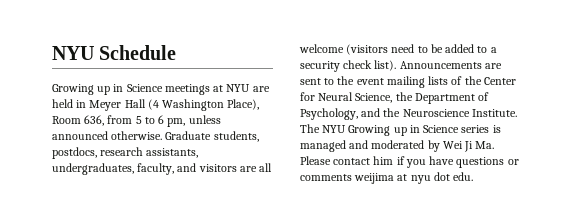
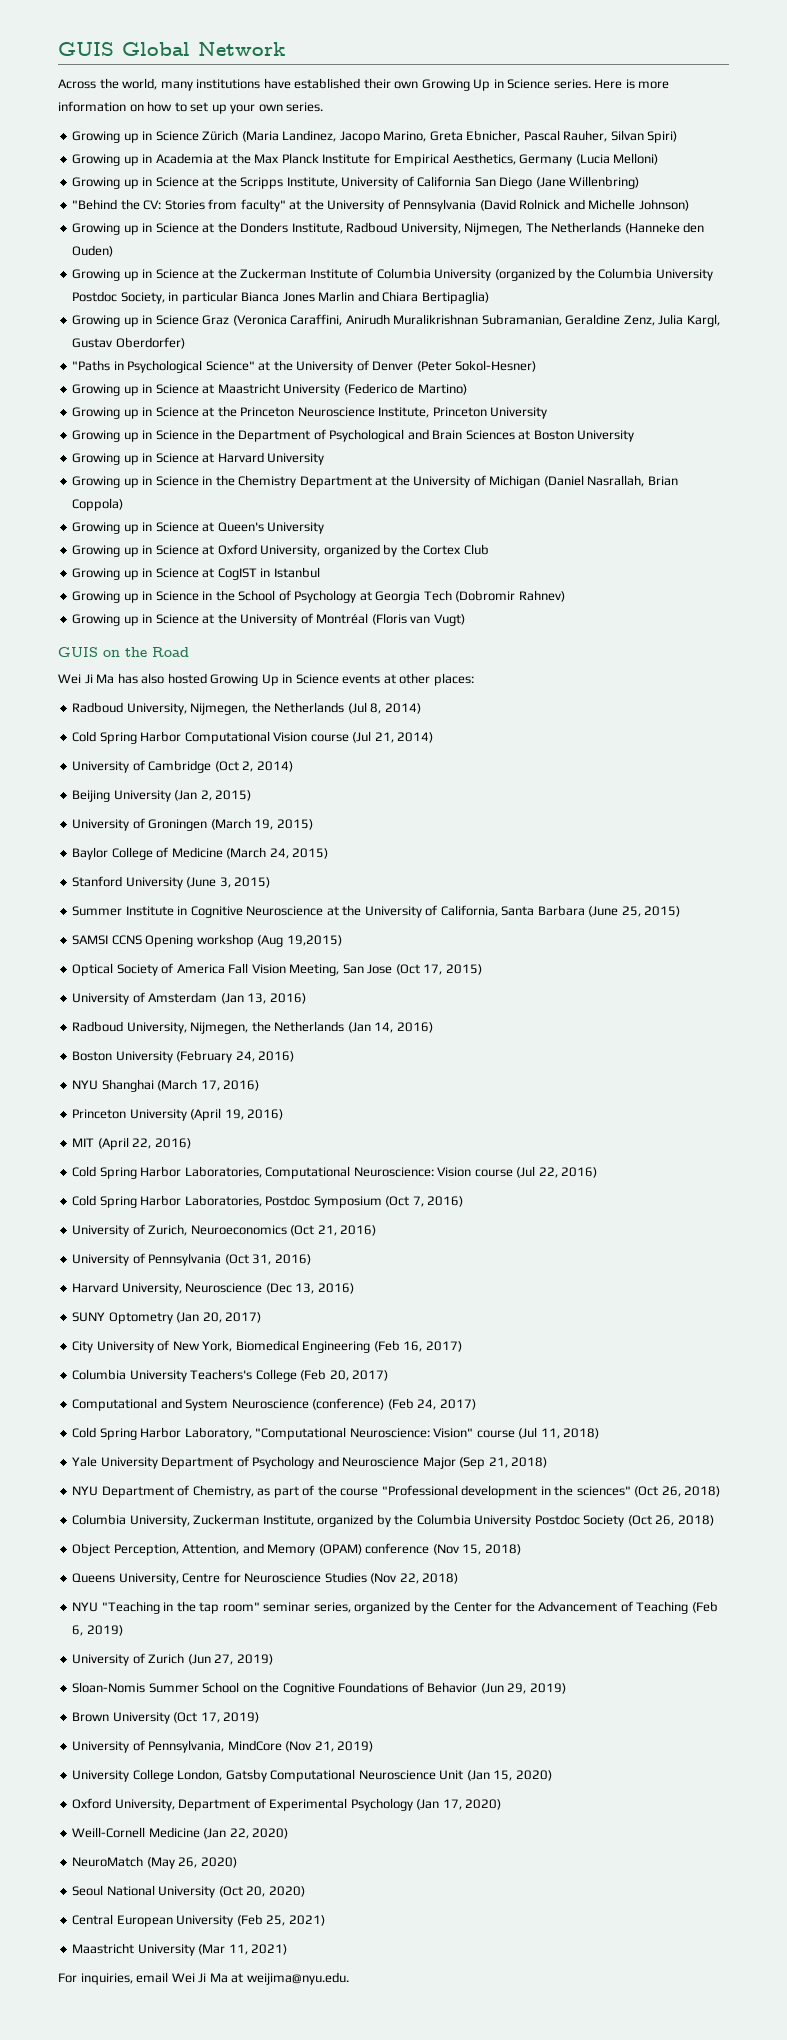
[52,45,177,60] [52,84,270,95] [52,99,260,111] [52,115,221,127] [52,131,259,142] [52,147,199,159] [52,163,273,175] [299,44,497,55] [300,60,502,72] [300,76,516,88] [300,92,490,104] [300,108,517,120] [300,124,501,136] [300,140,495,152] [300,156,519,168] [300,172,474,184] NYU Schedule // Growing up in Science meetings at NYU are held in Meyer Hall (4 Washington Place), Room 636, from 5 to 6 pm, unless announced otherwise. Graduate students, postdocs, research assistants, undergraduates, faculty, and visitors are all welcome (visitors need to be added to a security check list). Announcements are sent to the event mailing lists of the Center for Neural Science, the Department of Psychology, and the Neuroscience Institute. The NYU Growing up in Science series is managed and moderated by Wei Ji Ma. Please contact him if you have questions or comments weijima at nyu dot edu. -> [58,42,285,56] [58,78,670,91] [58,101,324,114] [72,130,678,143] [72,153,659,166] [72,176,640,189] [72,199,689,212] [72,222,705,235] [72,245,114,257] [72,268,713,281] [72,291,489,304] [72,314,720,327] [72,337,185,349] [72,360,537,373] [72,383,467,396] [72,406,548,419] [72,429,635,442] [72,452,325,465] [72,475,678,488] [72,498,124,511] [72,522,325,534] [72,544,489,557] [72,567,320,580] [72,590,565,603] [72,613,465,626] [58,647,189,657] [58,673,474,686] [72,702,421,715] [72,731,434,744] [72,760,293,773] [72,790,252,802] [72,818,313,831] [72,847,329,860] [72,876,271,889] [72,905,681,918] [72,934,342,947] [72,963,482,976] [72,992,306,1005] [72,1021,433,1034] [72,1050,295,1063] [72,1079,260,1092] [72,1108,284,1121] [72,1137,191,1150] [72,1166,598,1179] [72,1195,464,1208] [72,1224,377,1237] [72,1253,311,1266] [72,1282,354,1295] [72,1312,262,1324] [72,1340,462,1353] [72,1369,389,1382] [72,1398,476,1411] [72,1427,600,1440] [72,1456,548,1469] [72,1485,721,1498] [72,1514,714,1527] [72,1543,521,1556] [72,1572,459,1585] [72,1601,718,1614] [72,1625,123,1636] [72,1653,273,1666] [72,1682,566,1695] [72,1712,260,1724] [72,1740,374,1753] [72,1769,552,1782] [72,1798,502,1811] [72,1827,289,1839] [72,1856,237,1869] [72,1885,305,1898] [72,1914,325,1927] [72,1943,288,1956] [58,1972,349,1985] GUIS Global Network // Across the world, many institutions have established their own Growing Up in Science series. Here is more information on how to set up your own series. // Growing up in Science Zürich (Maria Landinez, Jacopo Marino, Greta Ebnicher, Pascal Rauher, Silvan Spiri) // Growing up in Academia at the Max Planck Institute for Empirical Aesthetics, Germany (Lucia Melloni) // Growing up in Science at the Scripps Institute, University of California San Diego (Jane Willenbring) // "Behind the CV: Stories from faculty" at the University of Pennsylvania (David Rolnick and Michelle Johnson) // Growing up in Science at the Donders Institute, Radboud University, Nijmegen, The Netherlands (Hanneke den Ouden) // Growing up in Science at the Zuckerman Institute of Columbia University (organized by the Columbia University Postdoc Society, in particular Bianca Jones Marlin and Chiara Bertipaglia) // Growing up in Science Graz (Veronica Caraffini, Anirudh Muralikrishnan Subramanian, Geraldine Zenz, Julia Kargl, Gustav Oberdorfer) // "Paths in Psychological Science" at the University of Denver (Peter Sokol-Hesner) // Growing up in Science at Maastricht University (Federico de Martino) // Growing up in Science at the Princeton Neuroscience Institute, Princeton University // Growing up in Science in the Department of Psychological and Brain Sciences at Boston University // Growing up in Science at Harvard University // Growing up in Science in the Chemistry Department at the University of Michigan (Daniel Nasrallah, Brian Coppola) // Growing up in Science at Queen's University // Growing up in Science at Oxford University, organized by the Cortex Club // Growing up in Science at CogIST in Istanbul // Growing up in Science in the School of Psychology at Georgia Tech (Dobromir Rahnev) // Growing up in Science at the University of Montréal (Floris van Vugt) // GUIS on the Road // Wei Ji Ma has also hosted Growing Up in Science events at other places: // Radboud University, Nijmegen, the Netherlands (Jul 8, 2014) // Cold Spring Harbor Computational Vision course (Jul 21, 2014) // University of Cambridge (Oct 2, 2014) // Beijing University (Jan 2, 2015) // University of Groningen (March 19, 2015) // Baylor College of Medicine (March 24, 2015) // Stanford University (June 3, 2015) // Summer Institute in Cognitive Neuroscience at the University of California, Santa Barbara (June 25, 2015) // SAMSI CCNS Opening workshop (Aug 19,2015) // Optical Society of America Fall Vision Meeting, San Jose (Oct 17, 2015) // University of Amsterdam (Jan 13, 2016) // Radboud University, Nijmegen, the Netherlands (Jan 14, 2016) // Boston University (February 24, 2016) // NYU Shanghai (March 17, 2016) // Princeton University (April 19, 2016) // MIT (April 22, 2016) // Cold Spring Harbor Laboratories, Computational Neuroscience: Vision course (Jul 22, 2016) // Cold Spring Harbor Laboratories, Postdoc Symposium (Oct 7, 2016) // University of Zurich, Neuroeconomics (Oct 21, 2016) // University of Pennsylvania (Oct 31, 2016) // Harvard University, Neuroscience (Dec 13, 2016) // SUNY Optometry (Jan 20, 2017) // City University of New York, Biomedical Engineering (Feb 16, 2017) // Columbia University Teachers's College (Feb 20, 2017) // Computational and System Neuroscience (conference) (Feb 24, 2017) // Cold Spring Harbor Laboratory, "Computational Neuroscience: Vision" course (Jul 11, 2018) // Yale University Department of Psychology and Neuroscience Major (Sep 21, 2018) // NYU Department of Chemistry, as part of the course "Professional development in the sciences" (Oct 26, 2018) // Columbia University, Zuckerman Institute, organized by the Columbia University Postdoc Society (Oct 26, 2018) // Object Perception, Attention, and Memory (OPAM) conference (Nov 15, 2018) // Queens University, Centre for Neuroscience Studies (Nov 22, 2018) // NYU "Teaching in the tap room" seminar series, organized by the Center for the Advancement of Teaching (Feb 6, 2019) // University of Zurich (Jun 27, 2019) // Sloan-Nomis Summer School on the Cognitive Foundations of Behavior (Jun 29, 2019) // Brown University (Oct 17, 2019) // University of Pennsylvania, MindCore (Nov 21, 2019) // University College London, Gatsby Computational Neuroscience Unit (Jan 15, 2020) // Oxford University, Department of Experimental Psychology (Jan 17, 2020) // Weill-Cornell Medicine (Jan 22, 2020) // NeuroMatch (May 26, 2020) // Seoul National University (Oct 20, 2020) // Central European University (Feb 25, 2021) // Maastricht University (Mar 11, 2021) // For inquiries, email Wei Ji Ma at weijima@nyu.edu.

